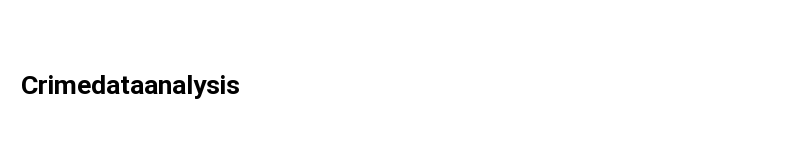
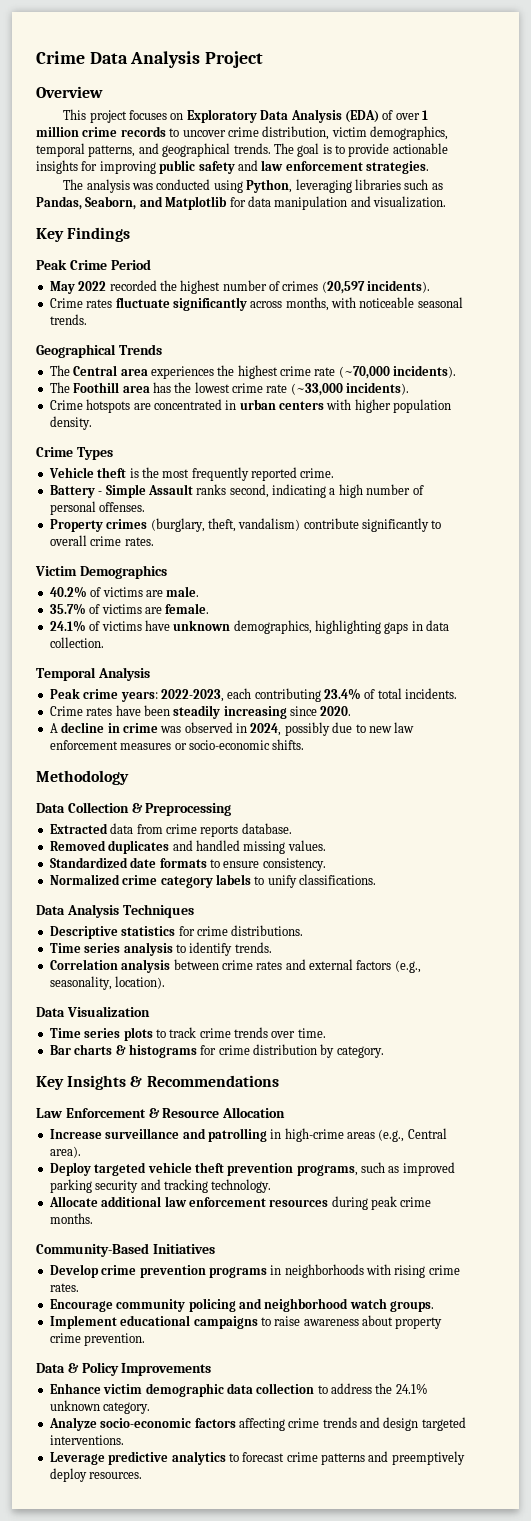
[21,75,240,99] Crimedataanalysis -> [36,51,264,68] [36,86,103,98] [63,109,429,123] [36,126,448,140] [36,143,448,157] [36,160,429,174] [63,179,443,193] [36,196,446,210] [36,227,131,242] [36,259,151,270] [49,280,431,294] [49,297,463,311] [49,314,87,325] [36,344,162,358] [49,365,457,379] [49,382,410,396] [49,399,452,413] [49,416,92,430] [36,447,113,460] [48,467,335,481] [49,484,424,498] [49,501,146,515] [49,518,442,532] [49,535,154,546] [35,565,167,579] [49,586,200,598] [49,603,210,615] [49,620,450,634] [49,637,104,648] [36,667,150,681] [49,688,458,702] [49,705,352,719] [49,722,415,736] [49,739,305,750] [36,770,129,785] [36,802,232,816] [49,823,292,837] [49,840,326,854] [49,857,326,871] [49,874,376,888] [36,904,194,918] [49,925,304,939] [49,942,272,956] [49,959,421,973] [49,976,166,990] [36,1006,150,1017] [49,1027,326,1041] [49,1044,384,1058] [36,1075,279,1090] [36,1107,286,1118] [49,1128,447,1142] [49,1146,81,1158] [49,1162,455,1176] [49,1179,272,1193] [48,1196,432,1210] [49,1213,93,1224] [36,1243,215,1257] [49,1264,460,1278] [49,1283,79,1292] [49,1298,434,1312] [49,1315,443,1329] [49,1333,146,1346] [36,1362,212,1376] [49,1383,428,1397] [49,1400,151,1414] [48,1417,466,1431] [49,1435,124,1445] [49,1451,465,1465] [49,1468,143,1482] Crime Data Analysis Project // Overview // This project focuses on Exploratory Data Analysis (EDA) of over 1 million crime records to uncover crime distribution, victim demographics, temporal patterns, and geographical trends. The goal is to provide actionable insights for improving public safety and law enforcement strategies. // The analysis was conducted using Python, leveraging libraries such as Pandas, Seaborn, and Matplotlib for data manipulation and visualization. // Key Findings // Peak Crime Period // May 2022 recorded the highest number of crimes (20,597 incidents). // Crime rates fluctuate significantly across months, with noticeable seasonal trends. // Geographical Trends // The Central area experiences the highest crime rate (~70,000 incidents). // The Foothill area has the lowest crime rate (~33,000 incidents). // Crime hotspots are concentrated in urban centers with higher population density. // Crime Types // Vehicle theft is the most frequently reported crime. // Battery - Simple Assault ranks second, indicating a high number of personal offenses. // Property crimes (burglary, theft, vandalism) contribute significantly to overall crime rates. // Victim Demographics // 40.2% of victims are male. // 35.7% of victims are female. // 24.1% of victims have unknown demographics, highlighting gaps in data collection. // Temporal Analysis // Peak crime years: 2022-2023, each contributing 23.4% of total incidents. // Crime rates have been steadily increasing since 2020. // A decline in crime was observed in 2024, possibly due to new law enforcement measures or socio-economic shifts. // Methodology // Data Collection & Preprocessing // Extracted data from crime reports database. // Removed duplicates and handled missing values. // Standardized date formats to ensure consistency. // Normalized crime category labels to unify classifications. // Data Analysis Techniques // Descriptive statistics for crime distributions. // Time series analysis to identify trends. // Correlation analysis between crime rates and external factors (e.g., seasonality, location). // Data Visualization // Time series plots to track crime trends over time. // Bar charts & histograms for crime distribution by category. // Key Insights & Recommendations // Law Enforcement & Resource Allocation // Increase surveillance and patrolling in high-crime areas (e.g., Central area). // Deploy targeted vehicle theft prevention programs, such as improved parking security and tracking technology. // Allocate additional law enforcement resources during peak crime months. // Community-Based Initiatives // Develop crime prevention programs in neighborhoods with rising crime rates. // Encourage community policing and neighborhood watch groups. // Implement educational campaigns to raise awareness about property crime prevention. // Data & Policy Improvements // Enhance victim demographic data collection to address the 24.1% unknown category. // Analyze socio-economic factors affecting crime trends and design targeted interventions. // Leverage predictive analytics to forecast crime patterns and preemptively deploy resources.

